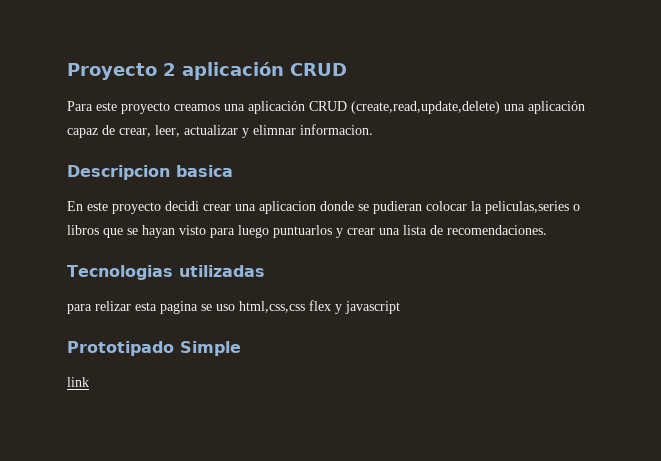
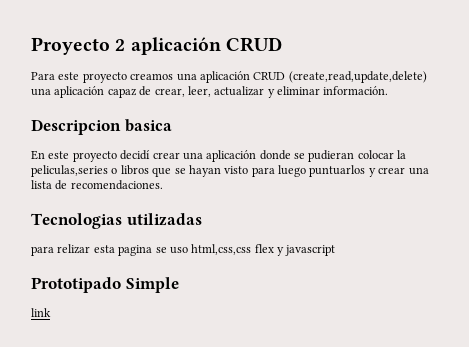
[253,124,373,135] elimnar informacion. -> [277,86,389,95] eliminar información.
[165,201,316,214] decidi crear una aplicacion -> [120,150,257,162] decidí crear una aplicación

